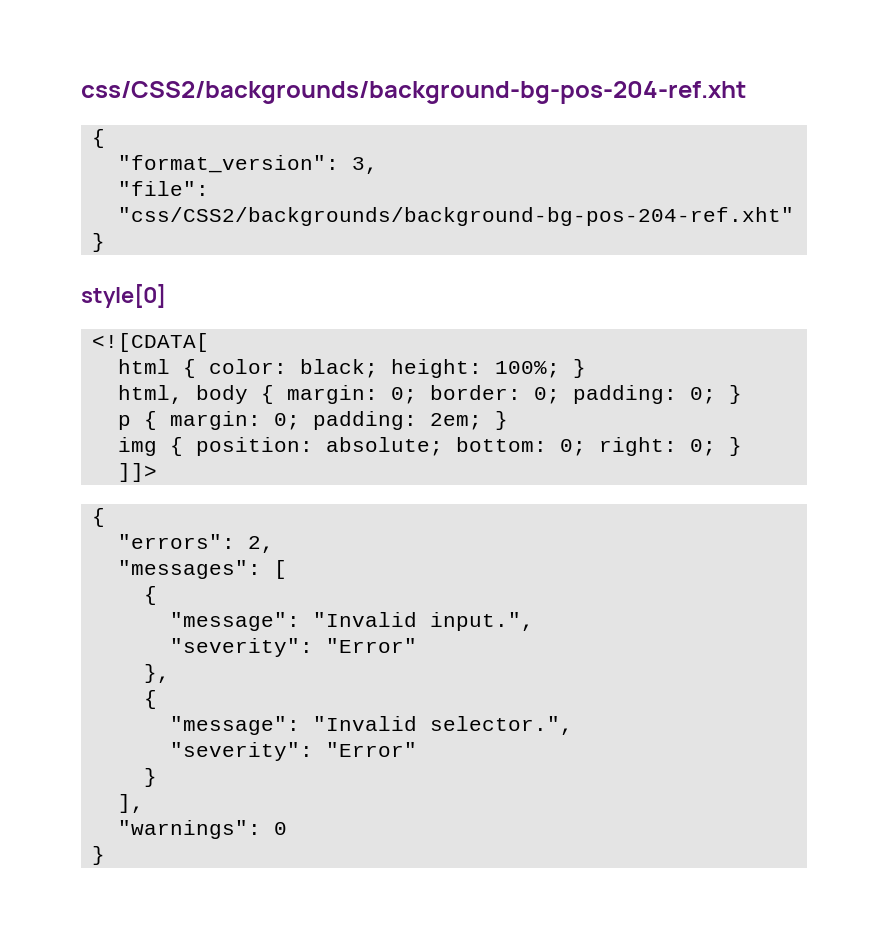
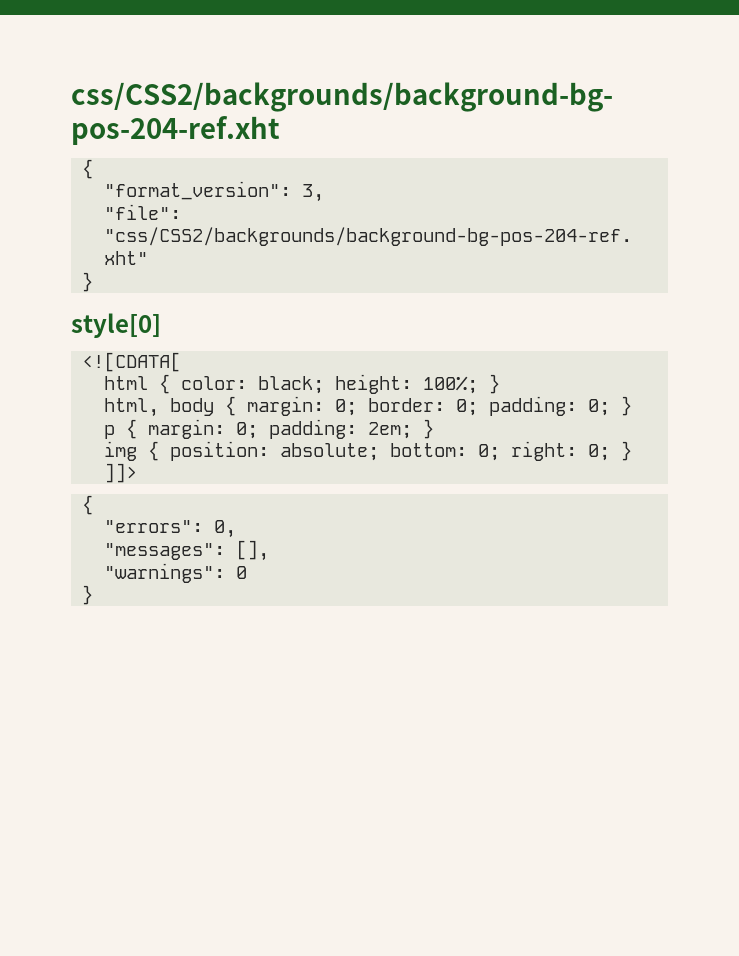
[248,536,275,553] 2, -> [214,520,237,538] 0,
[274,560,288,579] [144,586,158,605] [170,612,535,631] [170,638,418,657] [144,664,171,683] [144,690,158,709] [170,716,574,735] [170,742,418,761] [144,768,158,787] [118,794,145,813] [ // { // "message": "Invalid input.", // "severity": "Error" // }, // { // "message": "Invalid selector.", // "severity": "Error" // } // ], -> [236,540,270,561] [],

